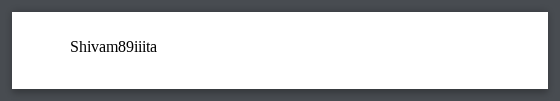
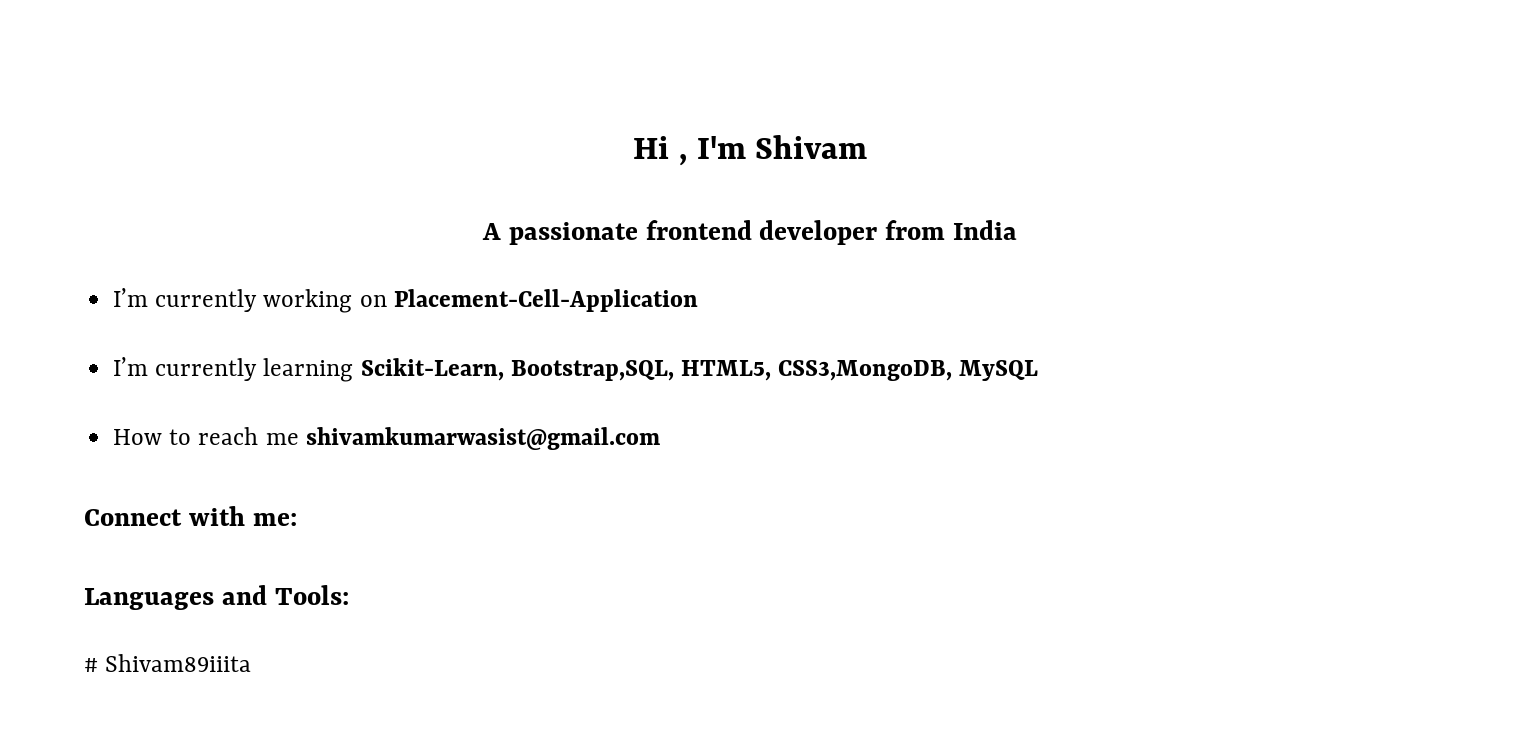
(70, 46) none -> [632,135,868,166] [481,220,1018,245] [113,288,698,313] [113,357,1039,382] [113,427,660,450] [84,506,297,526] [84,585,349,610] [84,658,98,672] Hi , I'm Shivam // A passionate frontend developer from India // I’m currently working on Placement-Cell-Application // I’m currently learning Scikit-Learn, Bootstrap,SQL, HTML5, CSS3,MongoDB, MySQL // How to reach me shivamkumarwasist@gmail.com // Connect with me: // Languages and Tools: // #

